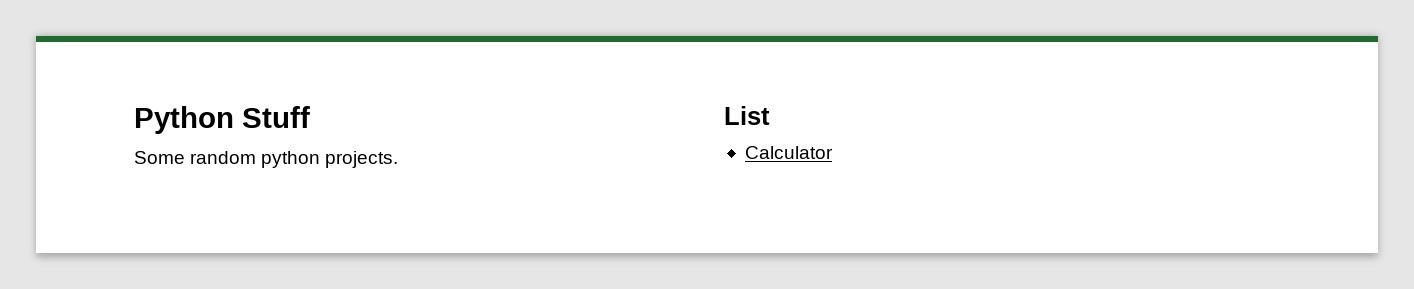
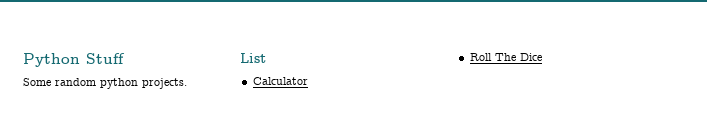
(833, 152) none -> [469,53,542,61] // Roll The Dice

